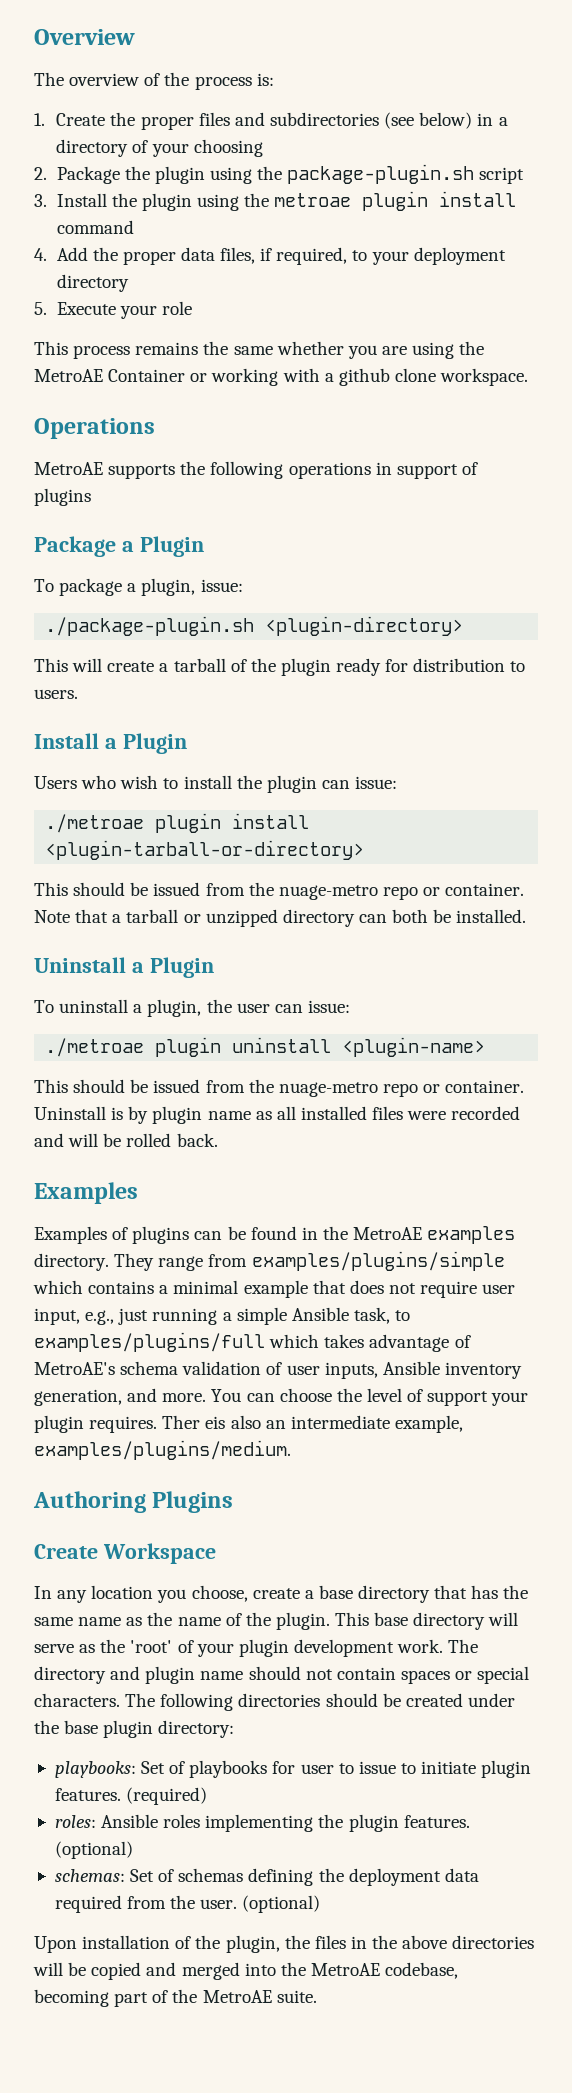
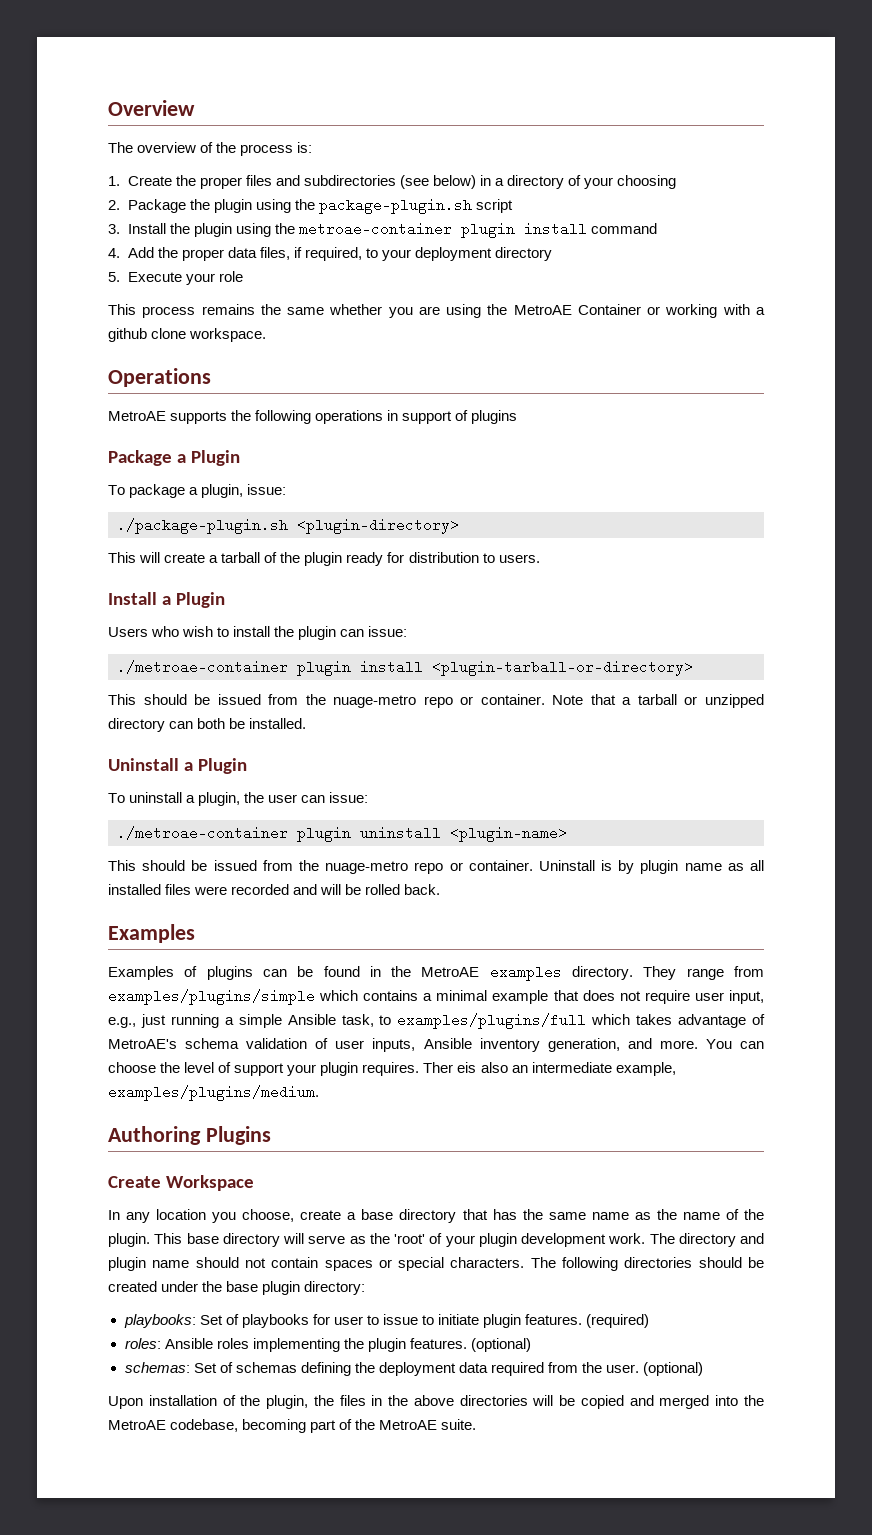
[274,193,352,207] metroae -> [298,222,452,236] metroae-container
[45,814,145,833] ./metroae -> [117,660,288,674] ./metroae-container
[45,1038,145,1057] ./metroae -> [117,826,288,840] ./metroae-container

